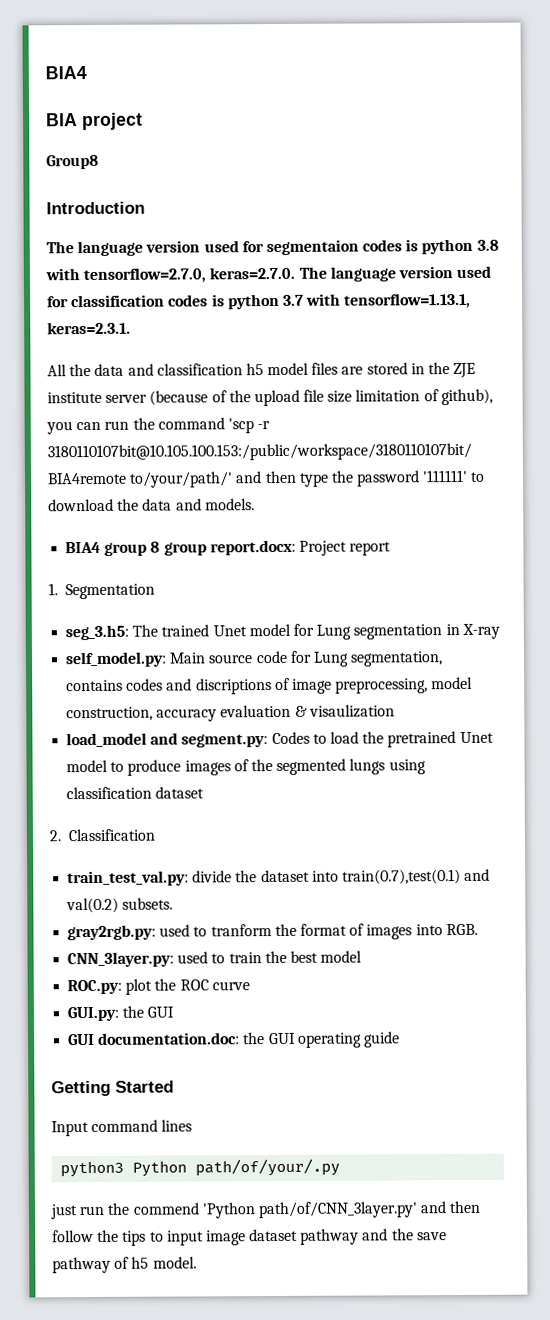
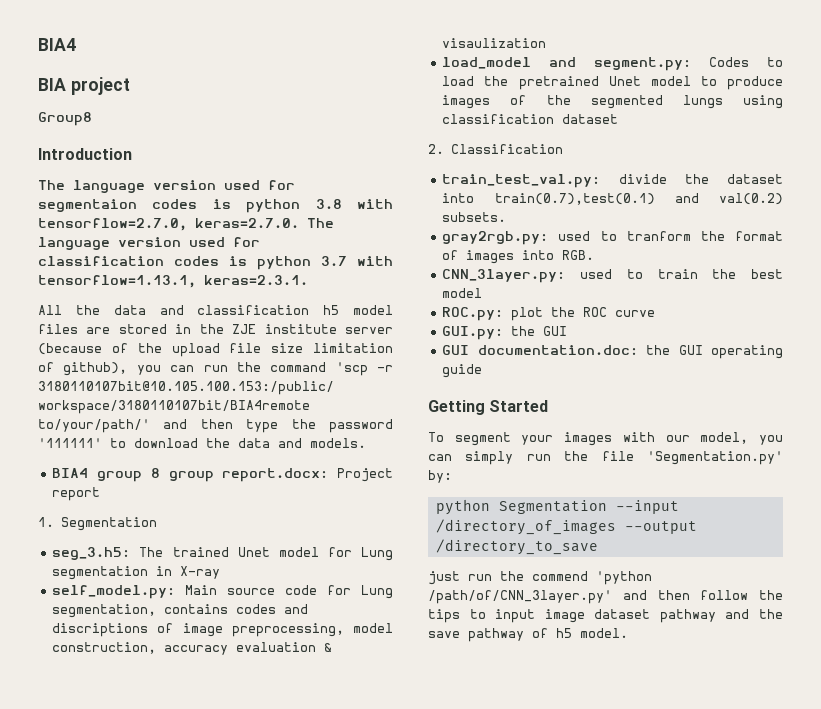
[51,1119,193,1137] [60,1158,341,1178] Input command lines // python3 Python path/of/your/.py -> [428,432,783,446] [428,451,783,465] [428,470,452,483] [435,499,679,515] [435,519,697,535] [435,539,598,555] To segment your images with our model, you can simply run the file 'Segmentation.py' by: // python Segmentation --input /directory_of_images --output /directory_to_save
[201,1201,418,1219] 'Python path/of/CNN_3layer.py' -> [596,571,652,585] [428,590,612,604] 'python /path/of/CNN_3layer.py'

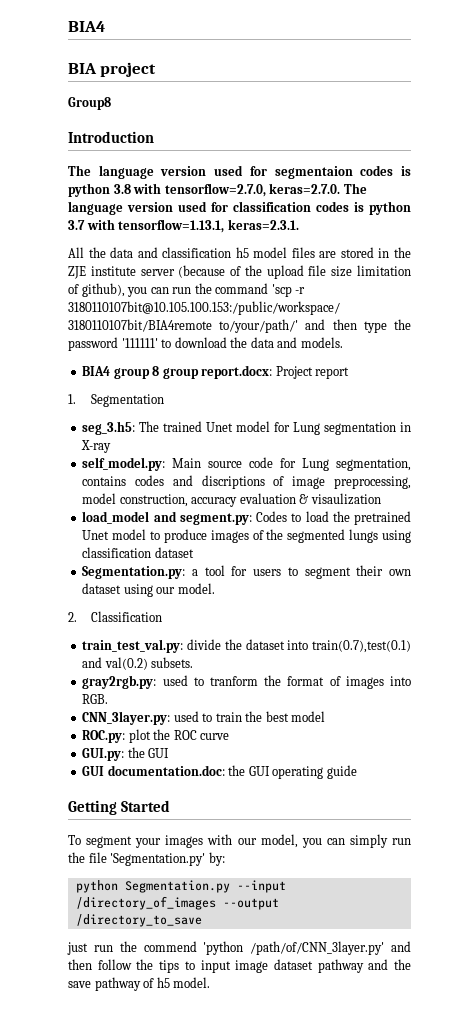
(619, 119) none -> [82,565,411,579] [82,583,215,597] // Segmentation.py: a tool for users to segment their own dataset using our model.
[498,500,607,514] Segmentation -> [124,880,230,893] Segmentation.py

